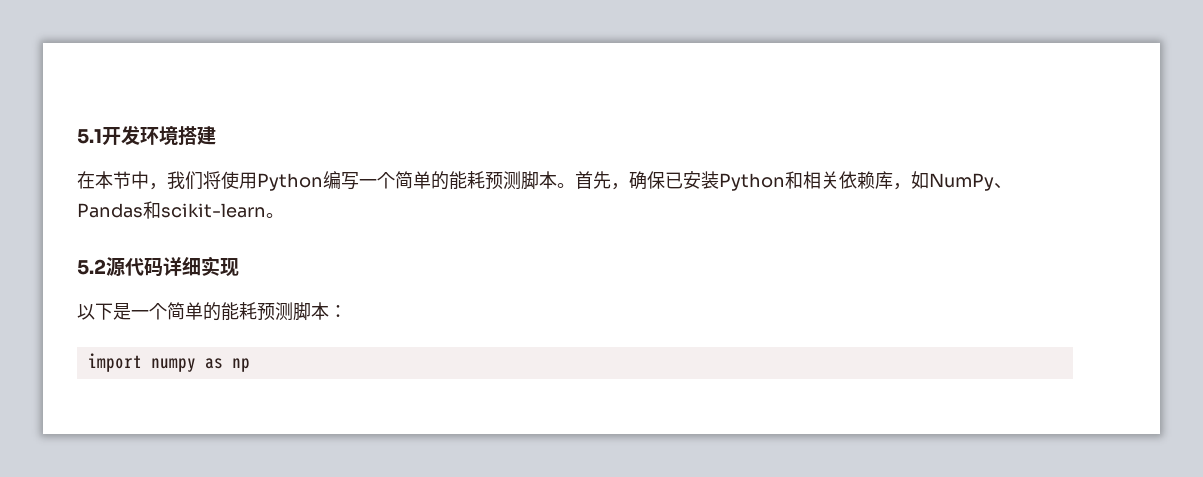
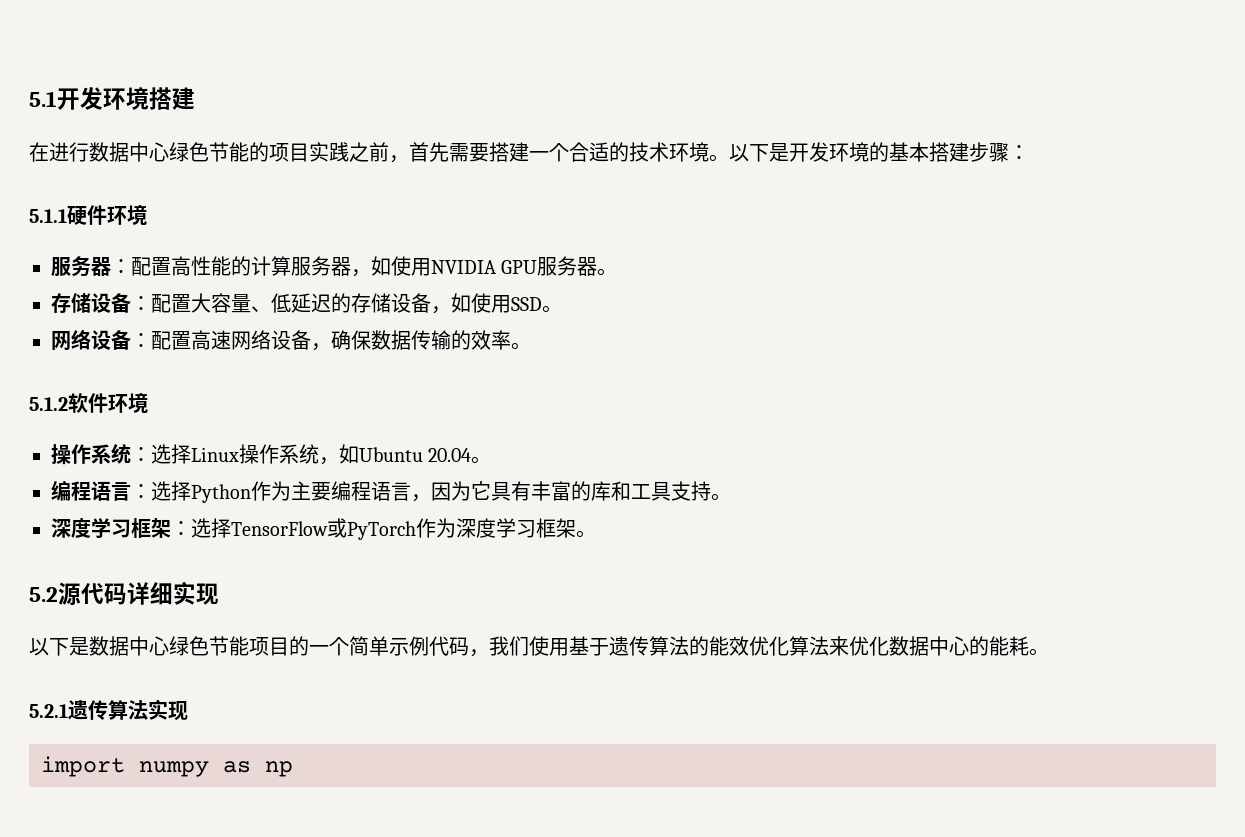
[95,171,1012,191] [77,201,266,219] 本节中，我们将使用Python编写一个简单的能耗预测脚本。首先，确保已安装Python和相关依赖库，如NumPy、Pandas和scikit-learn -> [49,142,1029,163] [29,205,147,225] [51,256,618,277] [51,293,562,314] [51,329,531,351] [29,393,148,413] [51,443,492,465] [51,480,731,503] [51,518,576,540] 进行数据中心绿色节能的项目实践之前，首先需要搭建一个合适的技术环境。以下是开发环境的基本搭建步骤： // 5.1.1硬件环境 // 服务器：配置高性能的计算服务器，如使用NVIDIA GPU服务器。 // 存储设备：配置大容量、低延迟的存储设备，如使用SSD。 // 网络设备：配置高速网络设备，确保数据传输的效率。 // 5.1.2软件环境 // 操作系统：选择Linux操作系统，如Ubuntu 20.04。 // 编程语言：选择Python作为主要编程语言，因为它具有丰富的库和工具支持。 // 深度学习框架：选择TensorFlow或PyTorch作为深度学习框架
[131,302,347,321] 一个简单的能耗预测脚本： -> [89,636,1049,657] [29,699,188,721] 数据中心绿色节能项目的一个简单示例代码，我们使用基于遗传算法的能效优化算法来优化数据中心的能耗。 // 5.2.1遗传算法实现

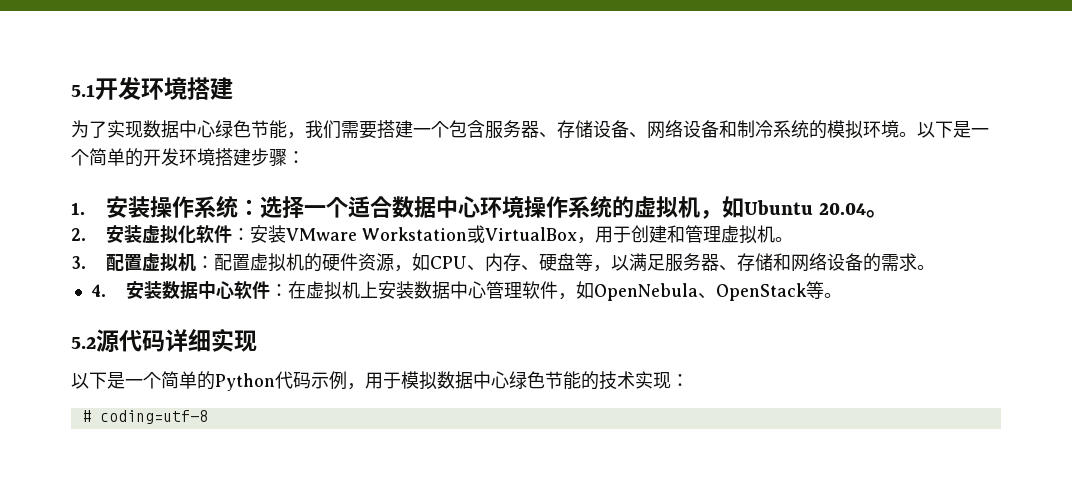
[29,142,669,163] 在进行数据中心绿色节能的项目实践之前，首先需要搭建一个合适的技术 -> [71,120,863,139] 为了实现数据中心绿色节能，我们需要搭建一个包含服务器、存储设备、网络设备和制冷系统的模拟
[789,142,929,162] 开发环境的基本 -> [971,128,989,136] [71,148,215,167] 一个简单的开发环境
[29,205,147,225] [51,256,618,277] [51,293,562,314] [51,329,531,351] [29,393,148,413] [51,443,492,465] [51,480,731,503] [51,518,576,540] 5.1.1硬件环境 // 服务器：配置高性能的计算服务器，如使用NVIDIA GPU服务器。 // 存储设备：配置大容量、低延迟的存储设备，如使用SSD。 // 网络设备：配置高速网络设备，确保数据传输的效率。 // 5.1.2软件环境 // 操作系统：选择Linux操作系统，如Ubuntu 20.04。 // 编程语言：选择Python作为主要编程语言，因为它具有丰富的库和工具支持。 // 深度学习框架：选择TensorFlow或PyTorch作为深度学习框架 -> [71,195,889,219] [71,225,794,244] [71,253,936,272] [90,281,825,301] 1.安装操作系统：选择一个适合数据中心环境操作系统的虚拟机，如Ubuntu 20.04。 // 2.安装虚拟化软件：安装VMware Workstation或VirtualBox，用于创建和管理虚拟机。 // 3.配置虚拟机：配置虚拟机的硬件资源，如CPU、内存、硬盘等，以满足服务器、存储和网络设备的需求。 // 4.安装数据中心软件：在虚拟机上安装数据中心管理软件，如OpenNebula、OpenStack等
[89,636,1049,657] [29,699,188,721] [41,756,293,777] 数据中心绿色节能项目的一个简单示例代码，我们使用基于遗传算法的能效优化算法来优化数据中心的能耗。 // 5.2.1遗传算法实现 // import numpy as np -> [125,371,689,391] [81,410,208,424] 一个简单的Python代码示例，用于模拟数据中心绿色节能的技术实现： // # coding=utf-8

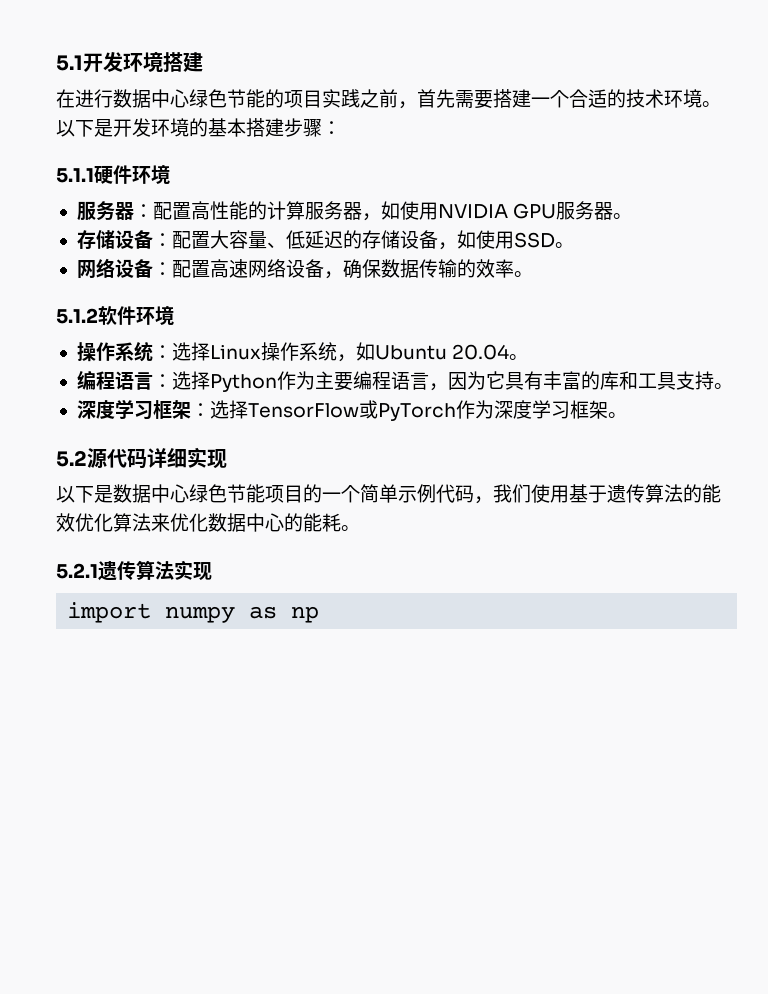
[71,120,863,139] 为了实现数据中心绿色节能，我们需要搭建一个包含服务器、存储设备、网络设备和制冷系统的模拟 -> [56,89,664,109] 在进行数据中心绿色节能的项目实践之前，首先需要搭建一个合适的技术
[971,128,989,136] [71,148,215,167] 一个简单的开发环境 -> [113,118,246,137] 开发环境的基本
[71,195,889,219] [71,225,794,244] [71,253,936,272] [90,281,825,301] 1.安装操作系统：选择一个适合数据中心环境操作系统的虚拟机，如Ubuntu 20.04。 // 2.安装虚拟化软件：安装VMware Workstation或VirtualBox，用于创建和管理虚拟机。 // 3.配置虚拟机：配置虚拟机的硬件资源，如CPU、内存、硬盘等，以满足服务器、存储和网络设备的需求。 // 4.安装数据中心软件：在虚拟机上安装数据中心管理软件，如OpenNebula、OpenStack等 -> [56,165,170,184] [76,201,633,221] [76,230,574,250] [76,258,533,279] [56,306,174,325] [76,341,529,362] [76,370,733,392] [76,399,608,421] 5.1.1硬件环境 // 服务器：配置高性能的计算服务器，如使用NVIDIA GPU服务器。 // 存储设备：配置大容量、低延迟的存储设备，如使用SSD。 // 网络设备：配置高速网络设备，确保数据传输的效率。 // 5.1.2软件环境 // 操作系统：选择Linux操作系统，如Ubuntu 20.04。 // 编程语言：选择Python作为主要编程语言，因为它具有丰富的库和工具支持。 // 深度学习框架：选择TensorFlow或PyTorch作为深度学习框架
[125,371,689,391] [81,410,208,424] 一个简单的Python代码示例，用于模拟数据中心绿色节能的技术实现： // # coding=utf-8 -> [113,484,721,504] [56,513,360,532] [56,560,212,581] [67,602,320,623] 数据中心绿色节能项目的一个简单示例代码，我们使用基于遗传算法的能效优化算法来优化数据中心的能耗。 // 5.2.1遗传算法实现 // import numpy as np

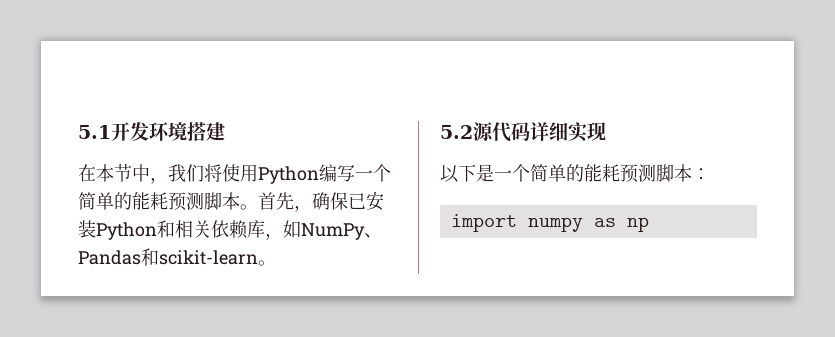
[75,89,721,109] [56,118,341,137] [56,165,170,184] [76,201,633,221] [76,230,574,250] [76,258,533,279] [56,306,174,325] [76,341,529,362] [76,370,733,392] [76,399,608,421] 进行数据中心绿色节能的项目实践之前，首先需要搭建一个合适的技术环境。以下是开发环境的基本搭建步骤： // 5.1.1硬件环境 // 服务器：配置高性能的计算服务器，如使用NVIDIA GPU服务器。 // 存储设备：配置大容量、低延迟的存储设备，如使用SSD。 // 网络设备：配置高速网络设备，确保数据传输的效率。 // 5.1.2软件环境 // 操作系统：选择Linux操作系统，如Ubuntu 20.04。 // 编程语言：选择Python作为主要编程语言，因为它具有丰富的库和工具支持。 // 深度学习框架：选择TensorFlow或PyTorch作为深度学习框架 -> [96,164,391,184] [78,191,384,212] [78,220,382,240] [78,248,258,266] 本节中，我们将使用Python编写一个简单的能耗预测脚本。首先，确保已安装Python和相关依赖库，如NumPy、Pandas和scikit-learn
[113,484,721,504] [56,513,360,532] [56,560,212,581] 数据中心绿色节能项目的一个简单示例代码，我们使用基于遗传算法的能效优化算法来优化数据中心的能耗。 // 5.2.1遗传算法实现 -> [494,164,710,183] 一个简单的能耗预测脚本：

